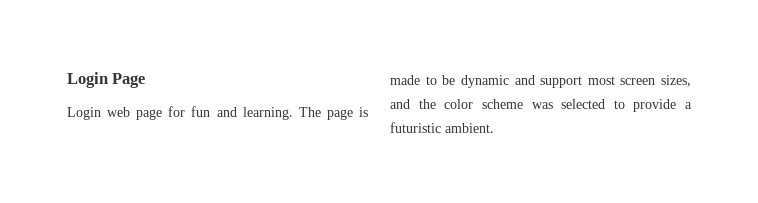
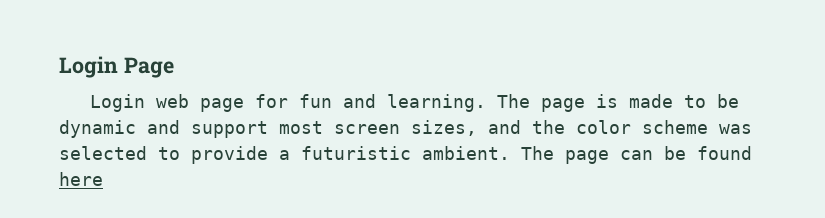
(494, 128) none -> [521,146,752,164] [59,172,103,186] The page can be found here

